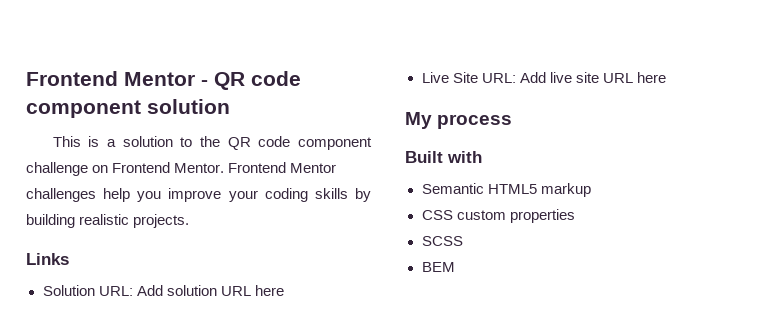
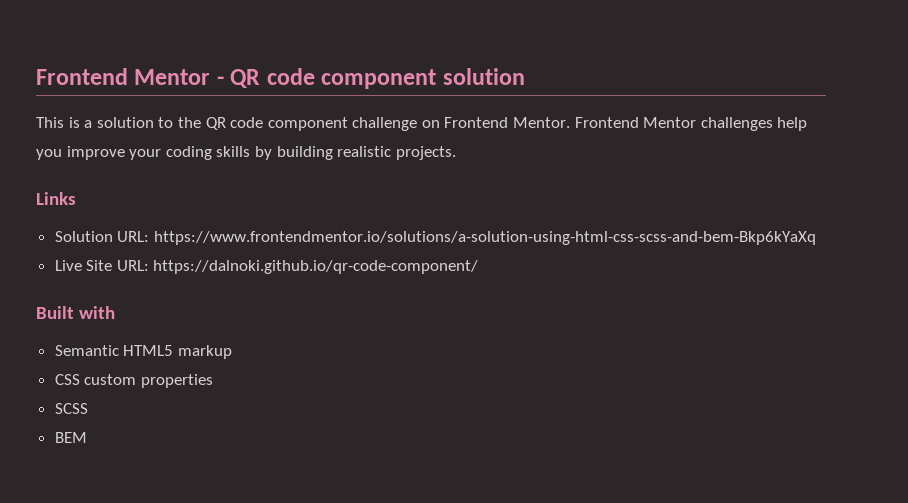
[136,285,284,296] Add solution URL here -> [153,231,816,245] https://www.frontendmentor.io/solutions/a-solution-using-html-css-scss-and-bem-Bkp6kYaXq
[519,72,666,83] [405,112,513,129] Add live site URL here // My process -> [153,260,479,274] https://dalnoki.github.io/qr-code-component/

